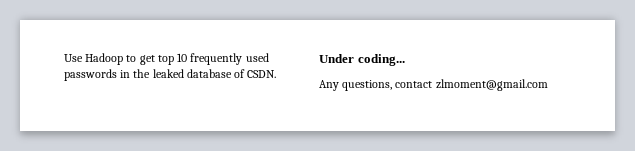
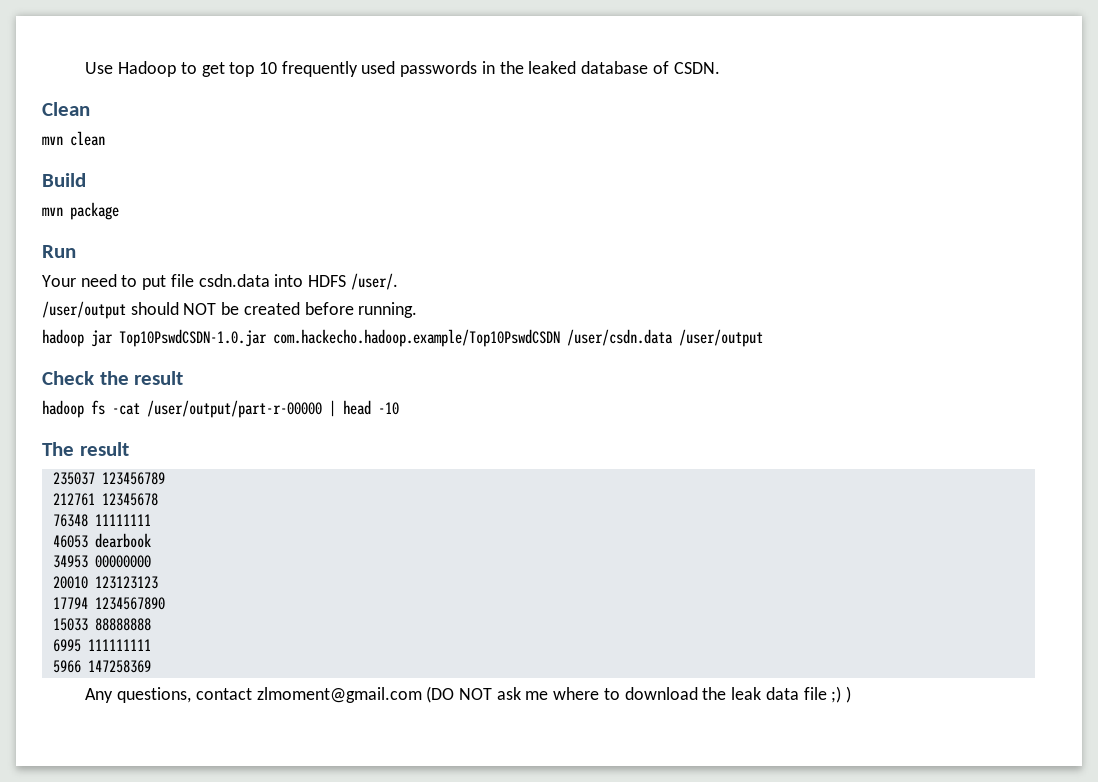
[319,54,405,66] [319,79,548,91] Under coding... // Any questions, contact zlmoment@gmail.com -> [42,102,90,116] [42,131,105,146] [42,173,86,187] [42,202,119,220] [42,245,76,258] [42,273,398,290] [42,301,418,319] [42,329,763,347] [42,371,184,385] [42,400,399,418] [42,442,129,456] [52,472,165,485] [52,493,158,506] [52,514,151,527] [52,533,151,548] [52,555,151,568] [52,576,158,589] [52,597,165,610] [52,618,151,631] [52,639,151,652] [52,660,151,673] [85,686,851,703] Clean // mvn clean // Build // mvn package // Run // Your need to put file csdn.data into HDFS /user/. // /user/output should NOT be created before running. // hadoop jar Top10PswdCSDN-1.0.jar com.hackecho.hadoop.example/Top10PswdCSDN /user/csdn.data /user/output // Check the result // hadoop fs -cat /user/output/part-r-00000 | head -10 // The result // 235037 123456789 // 212761 12345678 // 76348 11111111 // 46053 dearbook // 34953 00000000 // 20010 123123123 // 17794 1234567890 // 15033 88888888 // 6995 111111111 // 5966 147258369 // Any questions, contact zlmoment@gmail.com (DO NOT ask me where to download the leak data file ;) )

